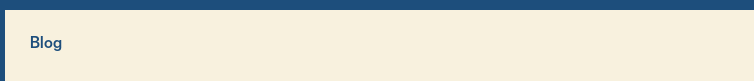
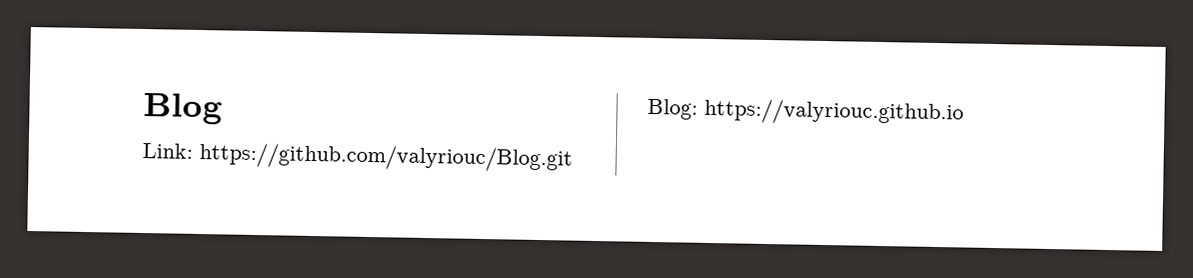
(62, 43) none -> [142,142,573,173] [647,97,964,127] // Link: https://github.com/valyriouc/Blog.git Blog: https://valyriouc.github.io

